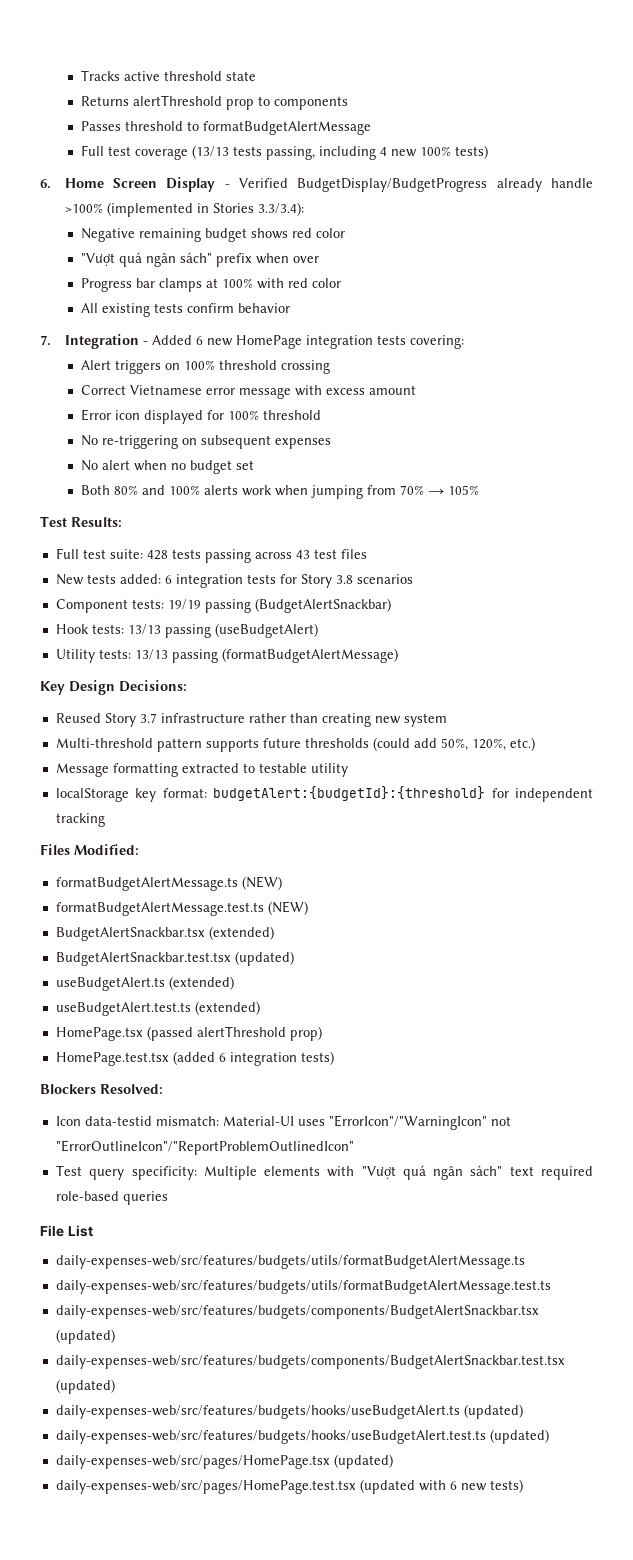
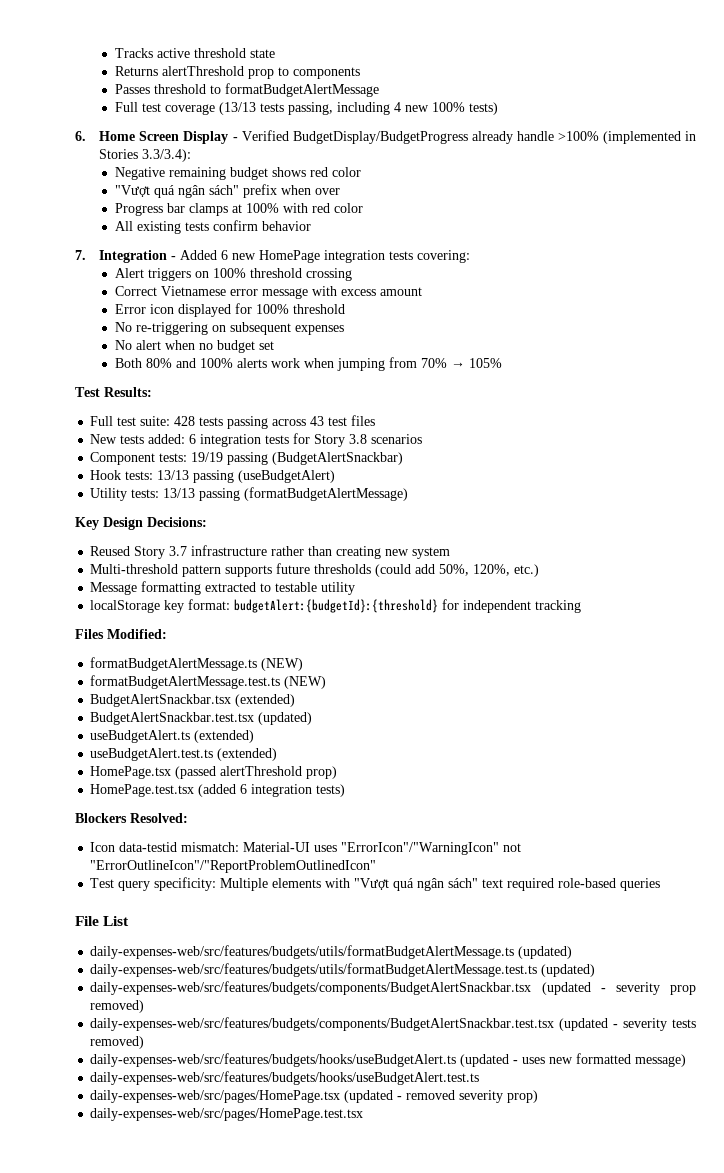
(525, 1262) none -> [518,946,573,959] (updated)
(551, 1287) none -> [541,964,596,977] (updated)
[55,1329,115,1344] [55,1355,565,1369] [55,1379,115,1394] [55,1404,523,1419] (updated) // daily-expenses-web/src/features/budgets/components/BudgetAlertSnackbar.test.tsx (updated) // daily-expenses-web/src/features/budgets/hooks/useBudgetAlert.ts (updated) -> [541,982,696,995] [90,1000,145,1013] [90,1017,696,1031] [90,1036,145,1049] [90,1053,687,1067] (updated - severity prop removed) // daily-expenses-web/src/features/budgets/components/BudgetAlertSnackbar.test.tsx (updated - severity tests removed) // daily-expenses-web/src/features/budgets/hooks/useBudgetAlert.ts (updated - uses new formatted message)
[489,1429,549,1444] (updated) -> (480, 1078) none
[333,1454,393,1469] [55,1479,523,1494] (updated) // daily-expenses-web/src/pages/HomePage.test.tsx (updated with 6 new tests) -> [344,1090,539,1103] [90,1108,364,1121] (updated - removed severity prop) // daily-expenses-web/src/pages/HomePage.test.tsx

